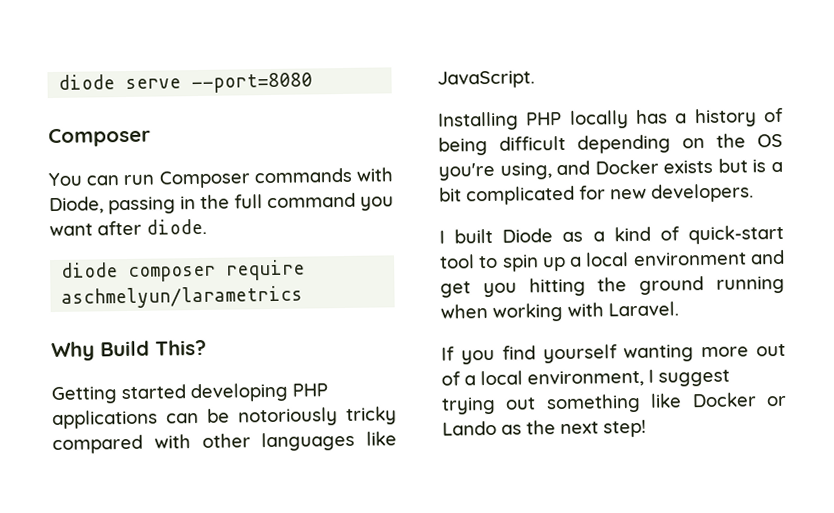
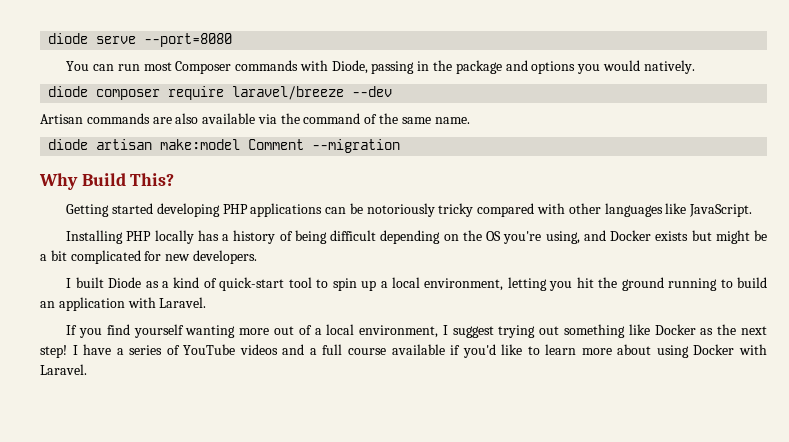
[48,127,151,148] // Composer -> (233, 40) none
(155, 180) none -> [143,62,172,71] most
[234,192,394,211] [49,218,207,237] [61,259,306,282] [61,285,304,309] full command you want after diode. // diode composer require aschmelyun/larametrics -> [455,60,695,74] [48,86,393,100] [40,113,470,124] [48,139,401,153] package and options you would natively. // diode composer require laravel/breeze --dev // Artisan commands are also available via the command of the same name. // diode artisan make:model Comment --migration
[752,159,767,173] is -> [715,230,767,244] might be
[632,249,785,267] [440,275,785,298] [440,302,563,322] environment and get you hitting the ground running when working -> [424,277,767,291] [40,297,125,311] environment, letting you hit the ground running to build an application
[766,395,787,407] [442,420,497,436] or Lando -> (696, 329) none
(646, 428) none -> [72,344,767,358] [40,364,87,375] I have a series of YouTube videos and a full course available if you'd like to learn more about using Docker with Laravel.

